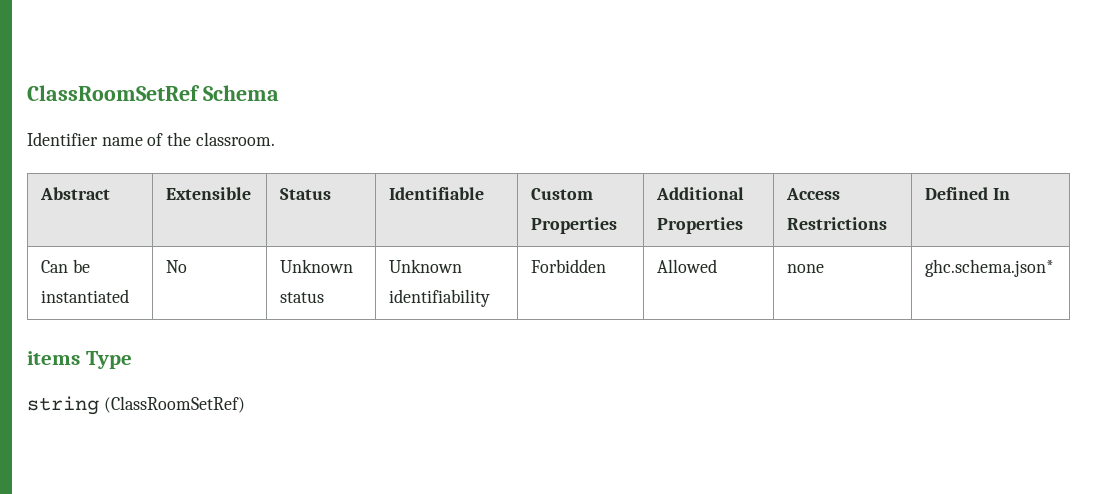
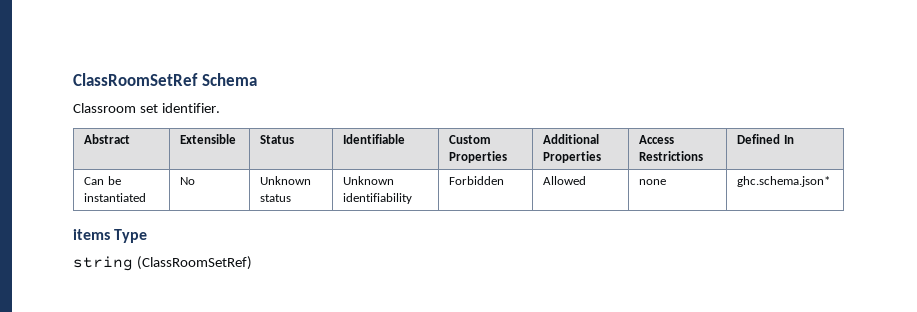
[27,132,275,146] Identifier name of the classroom. -> [73,103,220,113] Classroom set identifier.

